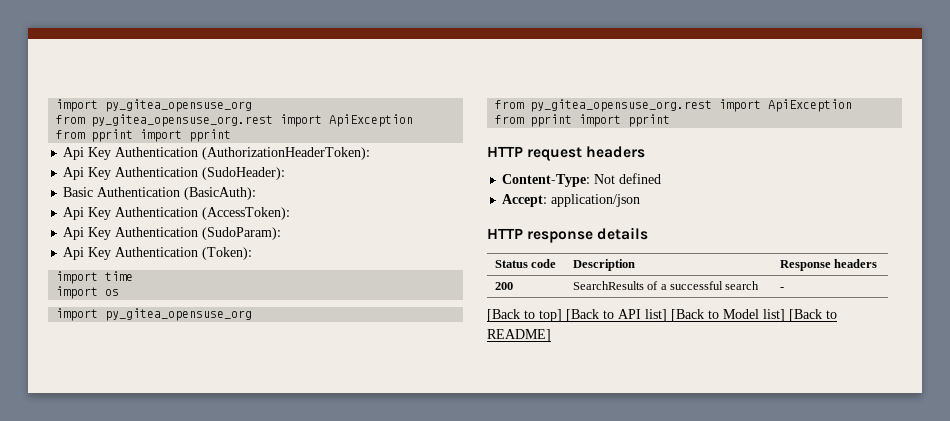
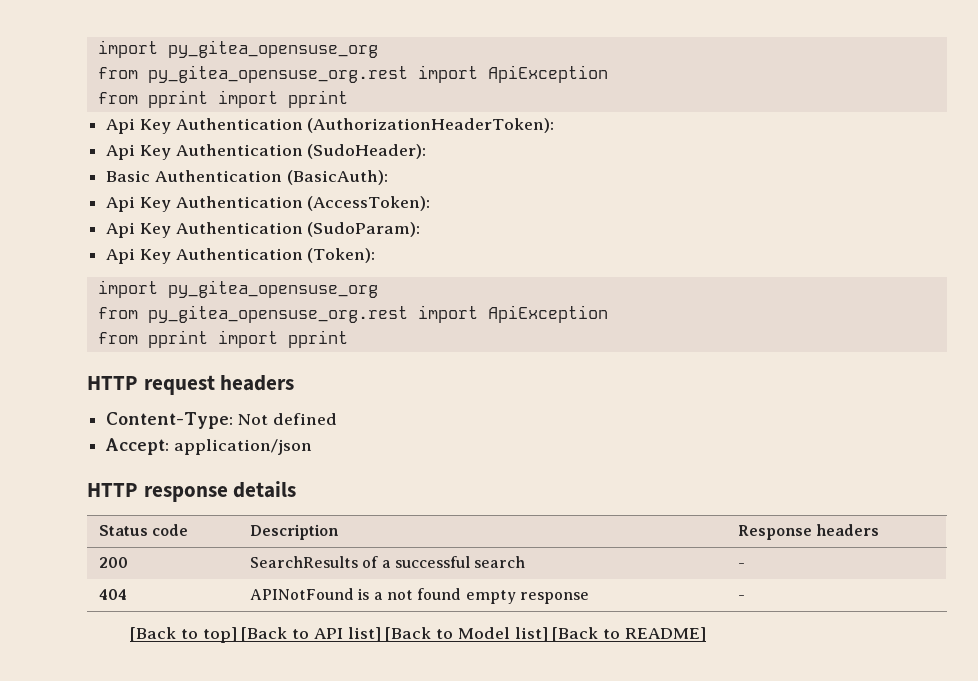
[56,271,134,284] [56,286,120,299] // import time // import os -> (376, 255) none
(784, 288) none -> [98,589,127,600] [249,588,589,604] [737,595,745,600] // 404 | APINotFound is a not found empty response | -

